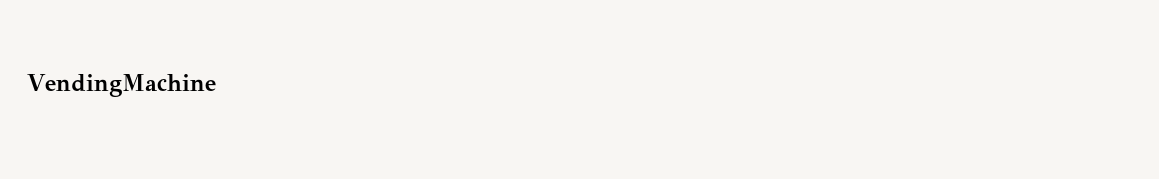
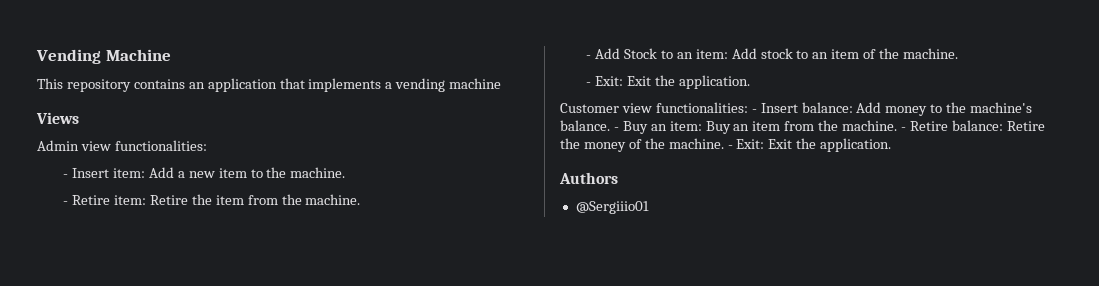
[27,74,216,97] VendingMachine -> [36,49,171,64] [37,78,502,92] [36,112,79,124] [37,140,207,151] [63,167,346,178] [63,194,361,205] [586,48,959,59] [586,75,750,89] [560,102,1033,116] [560,120,1045,134] [560,138,892,152] [559,172,618,184] [575,201,649,214] Vending Machine // This repository contains an application that implements a vending machine // Views // Admin view functionalities: // - Insert item: Add a new item to the machine. // - Retire item: Retire the item from the machine. // - Add Stock to an item: Add stock to an item of the machine. // - Exit: Exit the application. // Customer view functionalities: - Insert balance: Add money to the machine's balance. - Buy an item: Buy an item from the machine. - Retire balance: Retire the money of the machine. - Exit: Exit the application. // Authors // @Sergiiio01

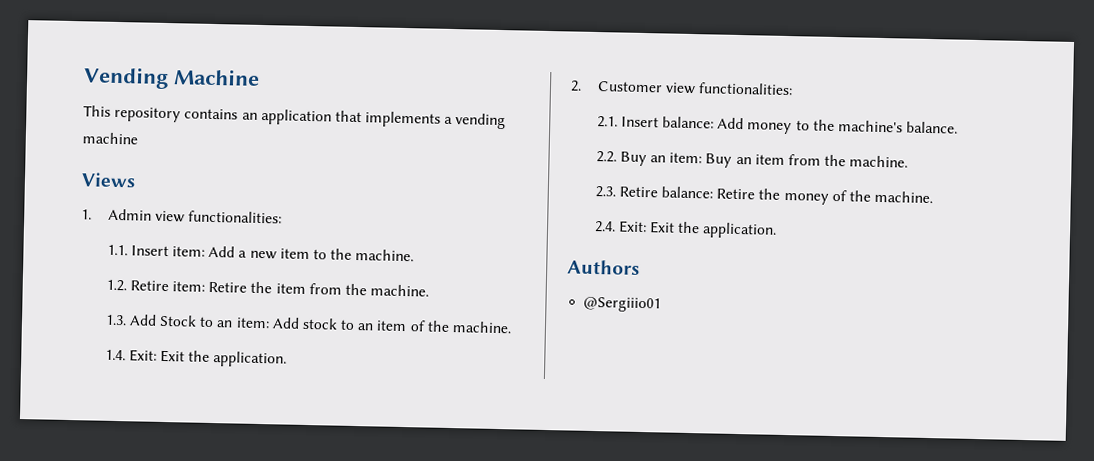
(79, 118) none -> [81,209,92,220] 1.
[63,174,69,178] - -> [106,244,128,256] 1.1.
[63,201,69,205] - -> [105,279,127,292] 1.2.
[586,55,592,59] - -> [104,314,127,326] 1.3.
[586,75,750,89] - Exit: Exit the application. // -> [104,349,288,368] [570,80,582,92] 1.4. Exit: Exit the application. // 2.
[751,109,757,113] - -> [596,116,618,128] // 2.1.
[613,127,619,131] - -> [595,151,617,163] // 2.2.
[901,127,907,131] - -> [594,185,616,198] // 2.3.
[727,145,733,149] - -> [593,220,616,233] // 2.4.

